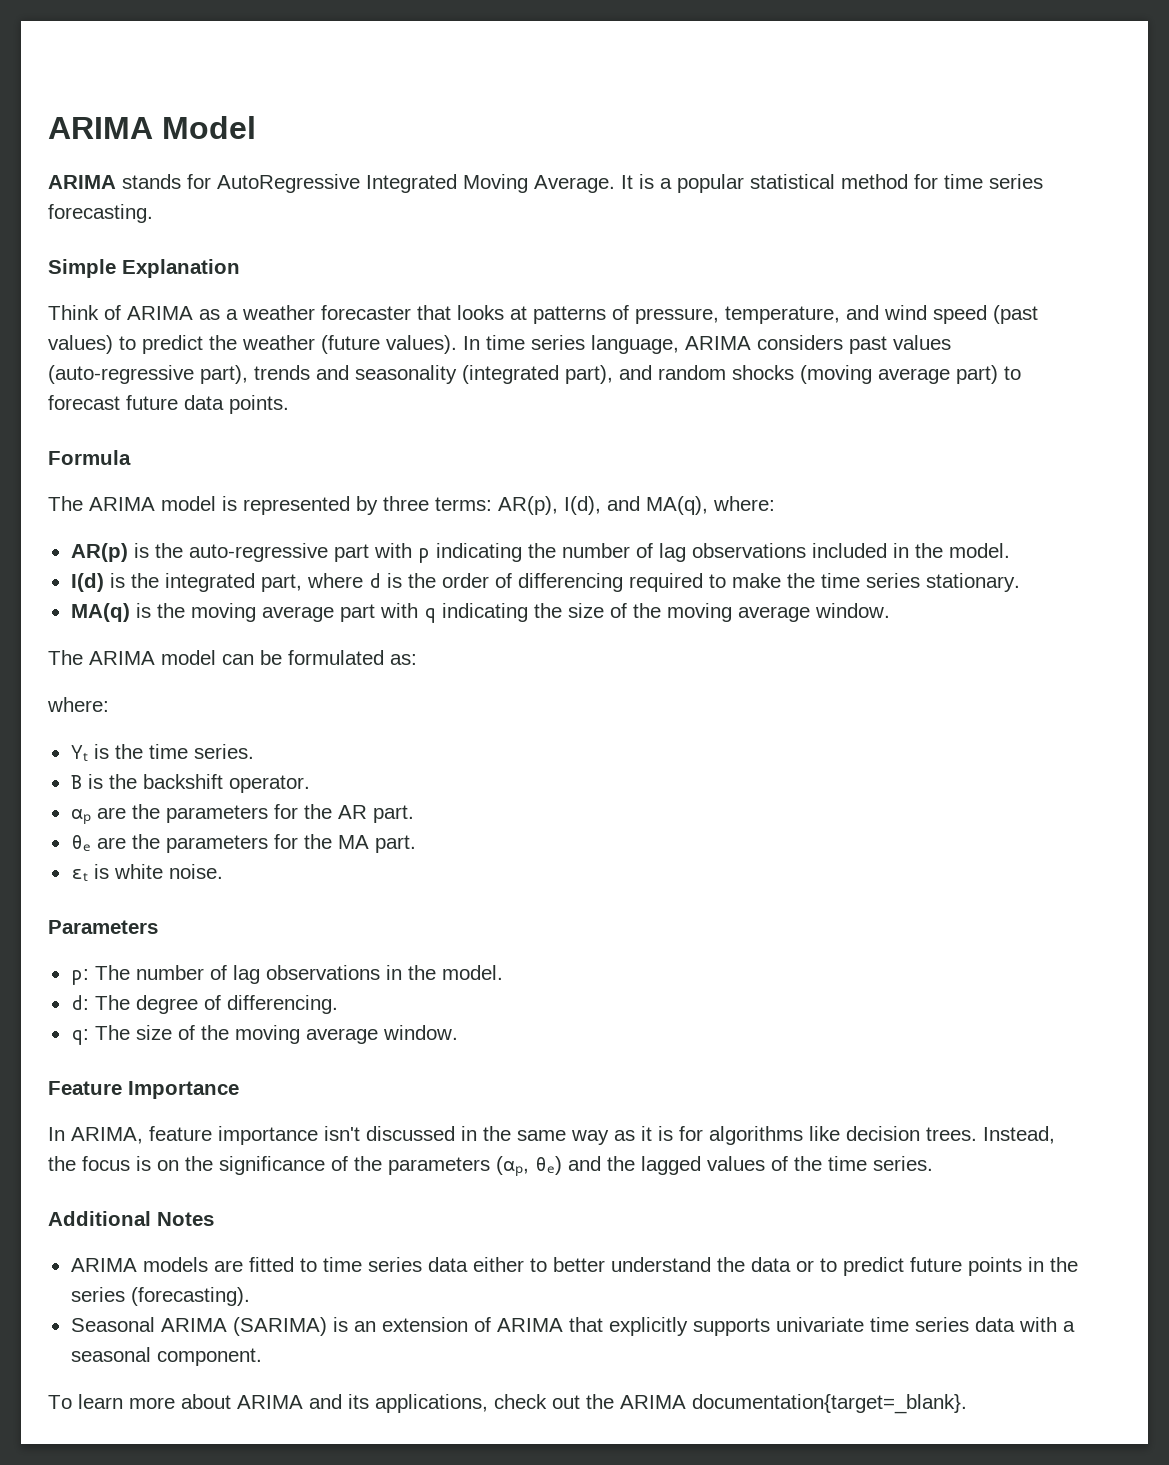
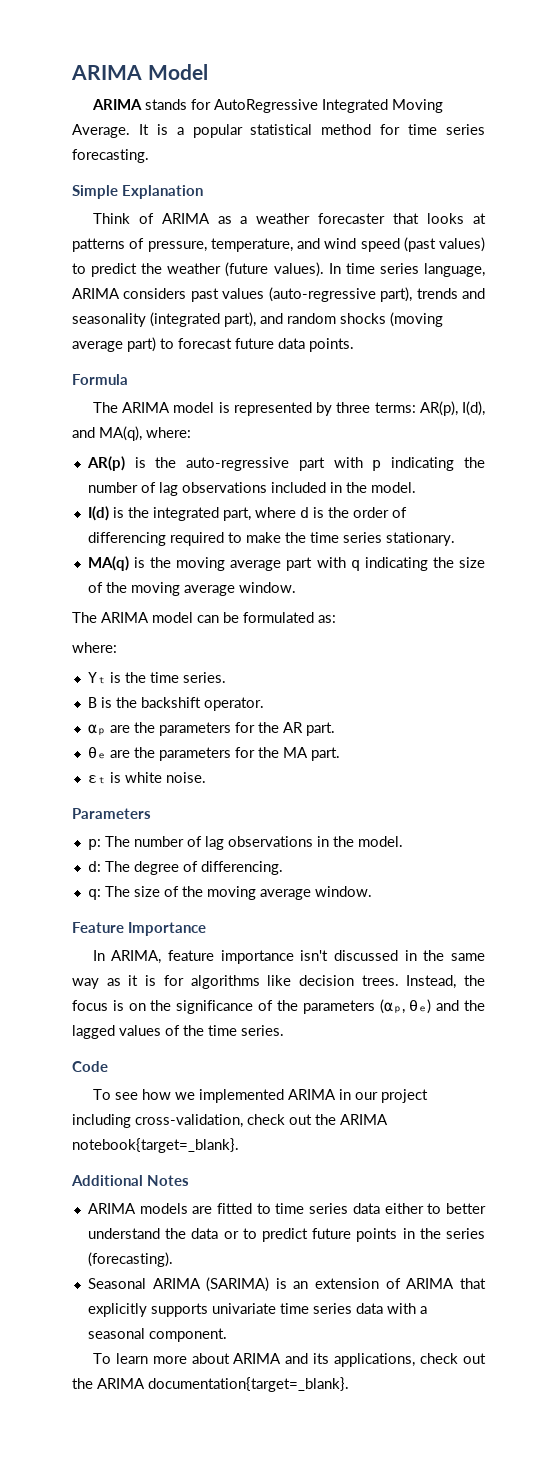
(933, 1163) none -> [72,1061,108,1072] [92,1089,428,1103] [72,1114,388,1128] [72,1138,239,1153] // Code // To see how we implemented ARIMA in our project including cross-validation, check out the ARIMA notebook{target=_blank}.

